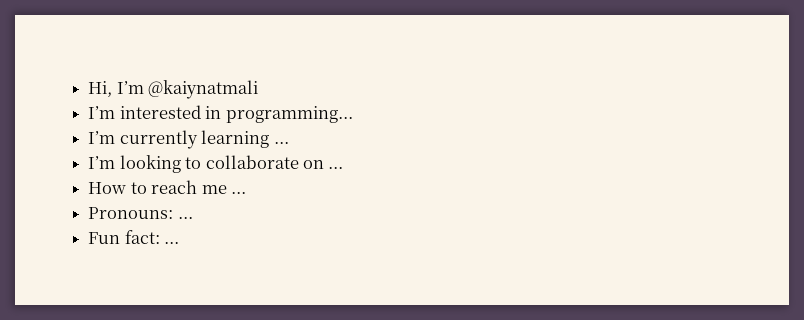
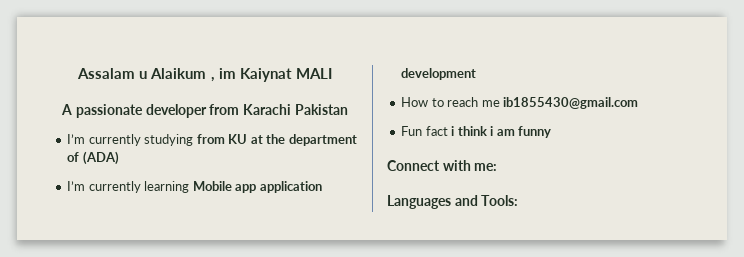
[88,80,259,99] [88,105,353,123] [88,130,289,149] [88,155,344,173] [88,180,246,194] [88,207,193,219] [88,230,180,244] Hi, I’m @kaiynatmali // I’m interested in programming... // I’m currently learning ... // I’m looking to collaborate on ... // How to reach me ... // Pronouns: ... // Fun fact: ... -> [77,68,332,82] [61,104,348,118] [67,134,357,146] [67,151,119,165] [67,181,322,193] [401,68,477,80] [401,97,639,109] [401,126,552,138] [387,160,498,171] [387,195,519,209] Assalam u Alaikum , im Kaiynat MALI // A passionate developer from Karachi Pakistan // I’m currently studying from KU at the department of (ADA) // I’m currently learning Mobile app application development // How to reach me ib1855430@gmail.com // Fun fact i think i am funny // Connect with me: // Languages and Tools:

